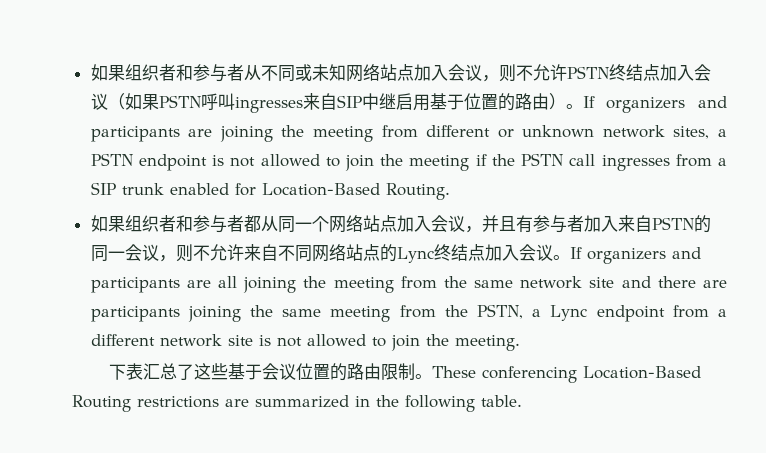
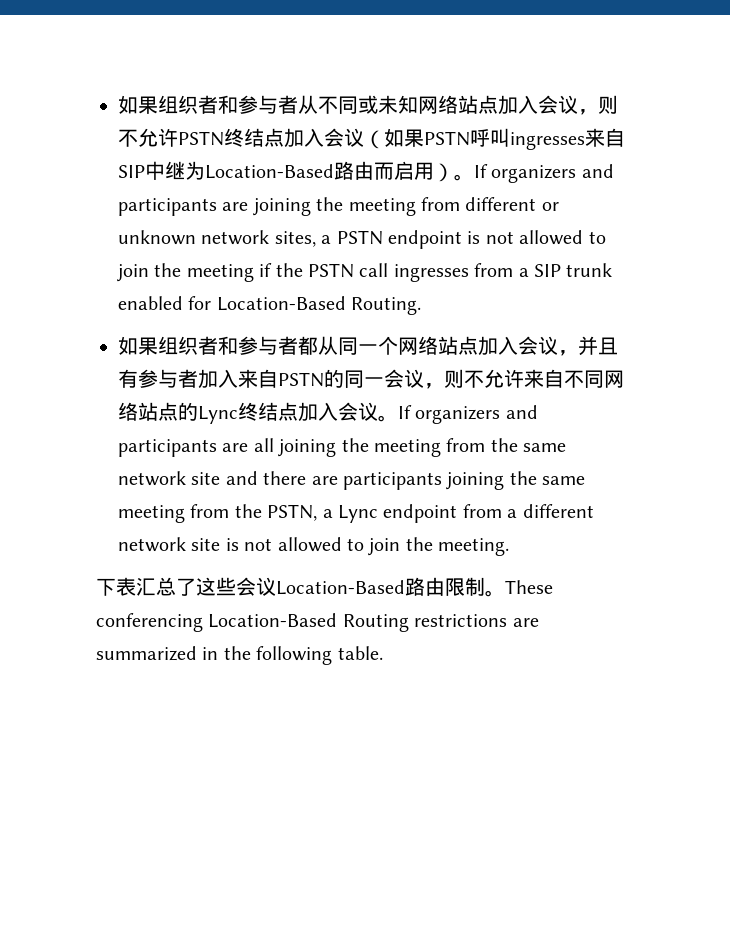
[395,93,549,111] 启用基于位置的路由 -> [185,161,434,180] 为Location-Based路由而启用
[228,363,348,381] 基于会议位置的 -> [236,577,405,596] 会议Location-Based

